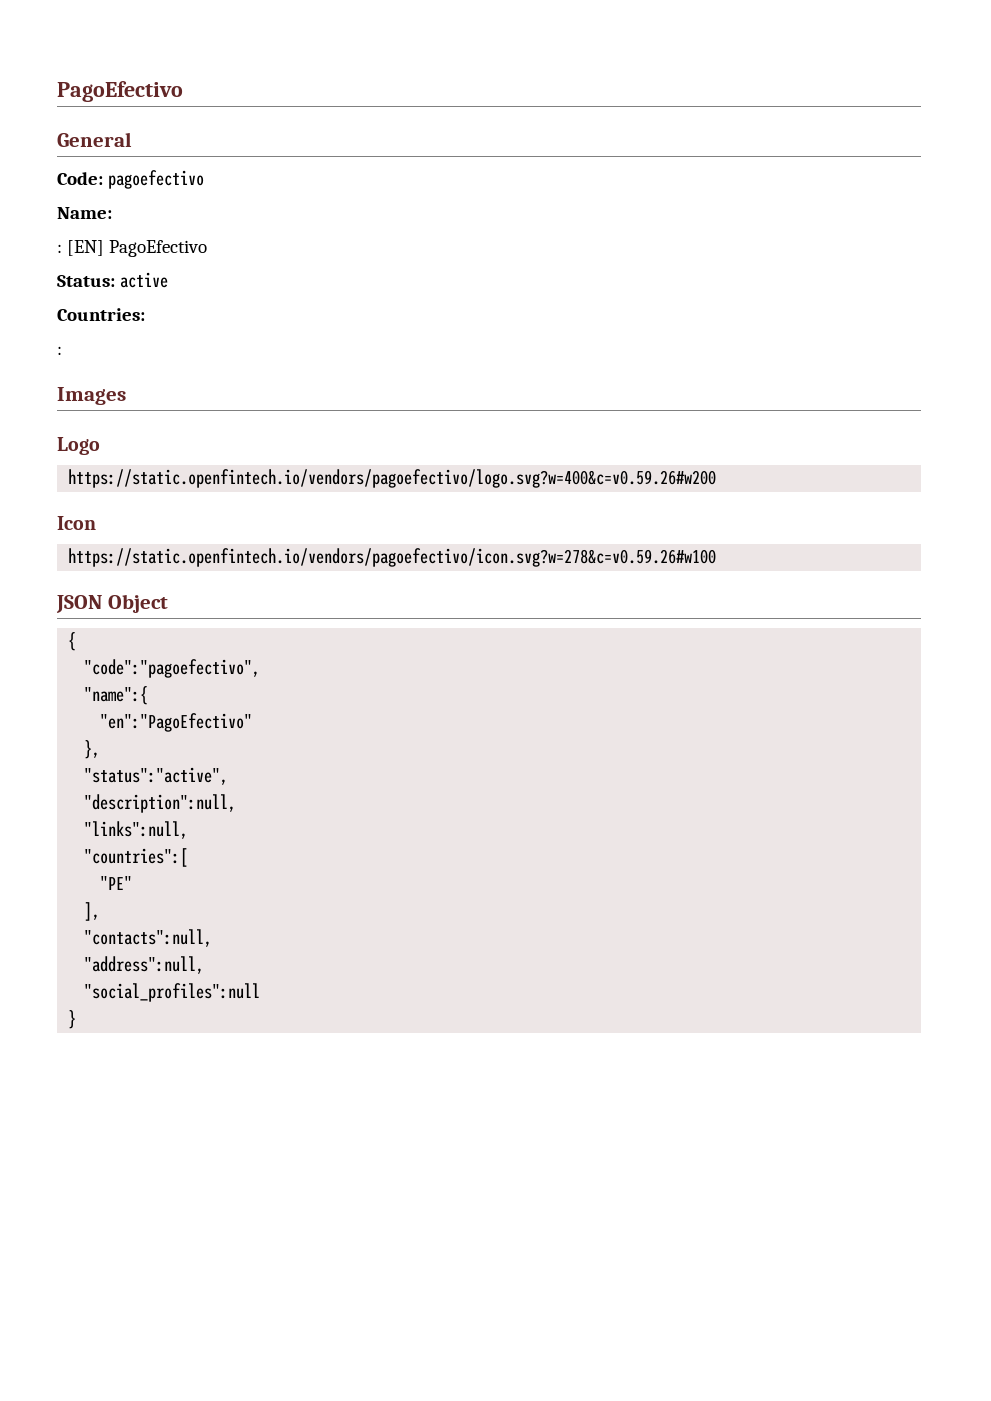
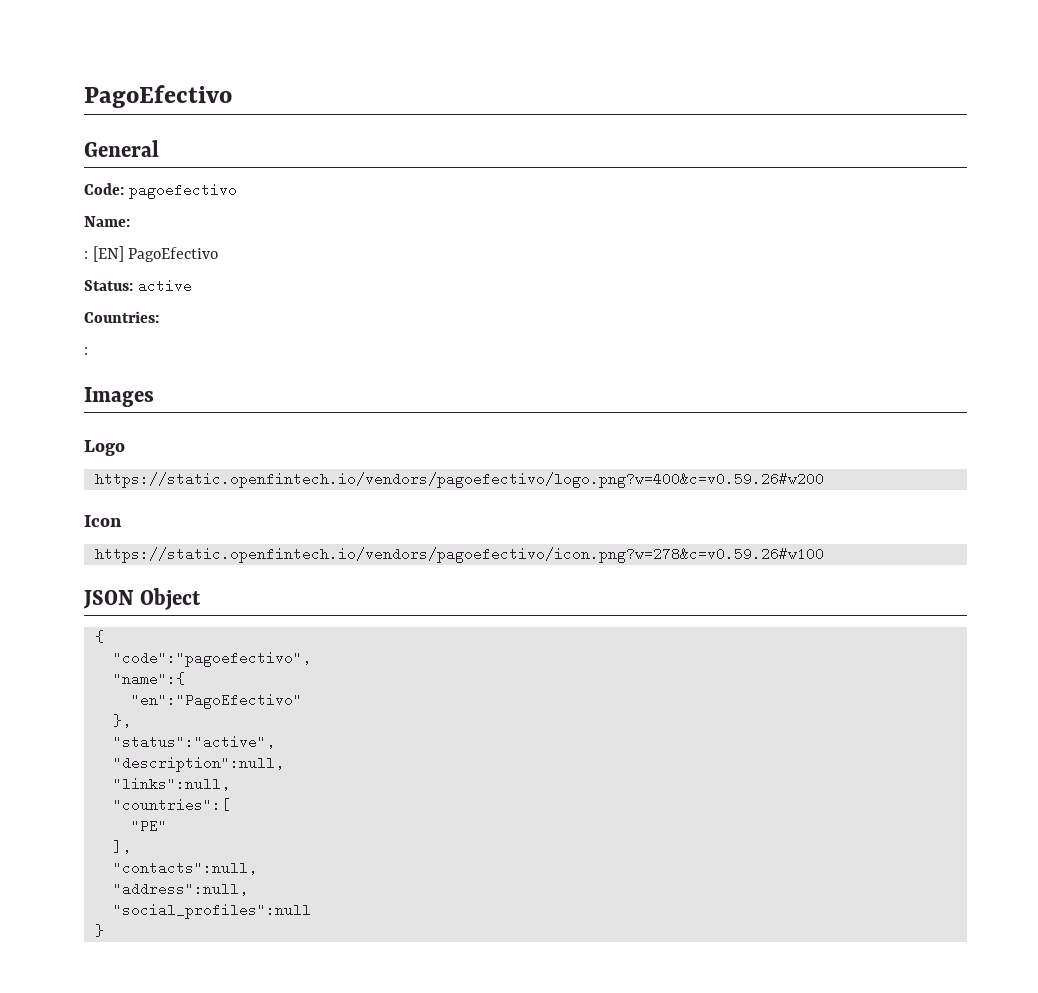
[68,469,717,488] https://static.openfintech.io/vendors/pagoefectivo/logo.svg?w=400&c=v0.59.26#w200 -> [94,472,824,488] https://static.openfintech.io/vendors/pagoefectivo/logo.png?w=400&c=v0.59.26#w200
[68,548,717,567] https://static.openfintech.io/vendors/pagoefectivo/icon.svg?w=278&c=v0.59.26#w100 -> [94,547,824,563] https://static.openfintech.io/vendors/pagoefectivo/icon.png?w=278&c=v0.59.26#w100

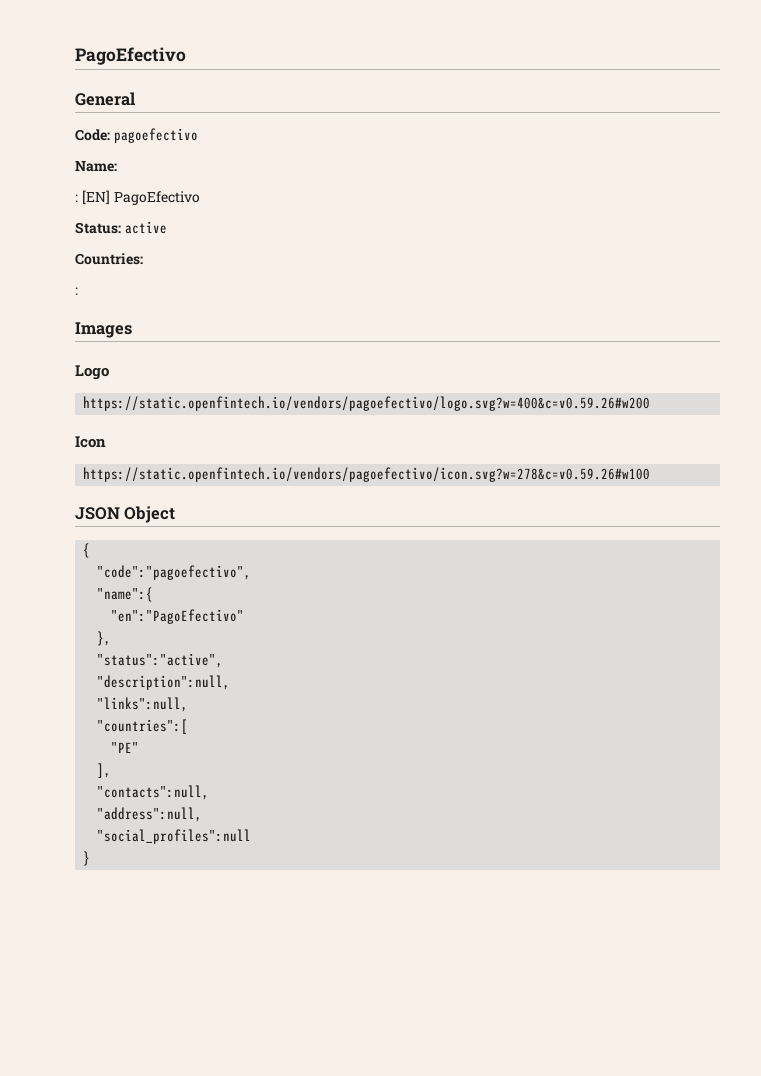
[94,472,824,488] https://static.openfintech.io/vendors/pagoefectivo/logo.png?w=400&c=v0.59.26#w200 -> [83,396,651,411] https://static.openfintech.io/vendors/pagoefectivo/logo.svg?w=400&c=v0.59.26#w200
[94,547,824,563] https://static.openfintech.io/vendors/pagoefectivo/icon.png?w=278&c=v0.59.26#w100 -> [83,467,651,482] https://static.openfintech.io/vendors/pagoefectivo/icon.svg?w=278&c=v0.59.26#w100

